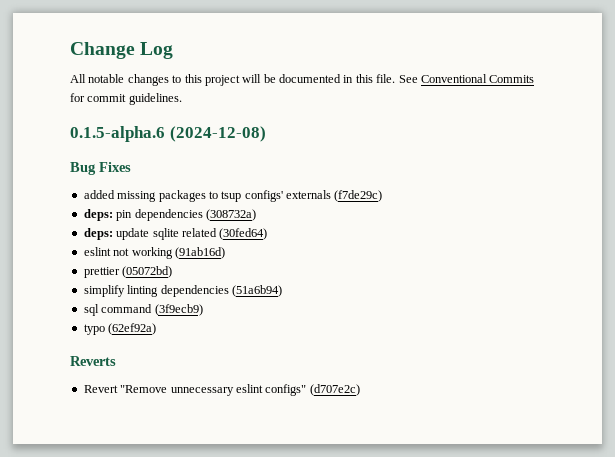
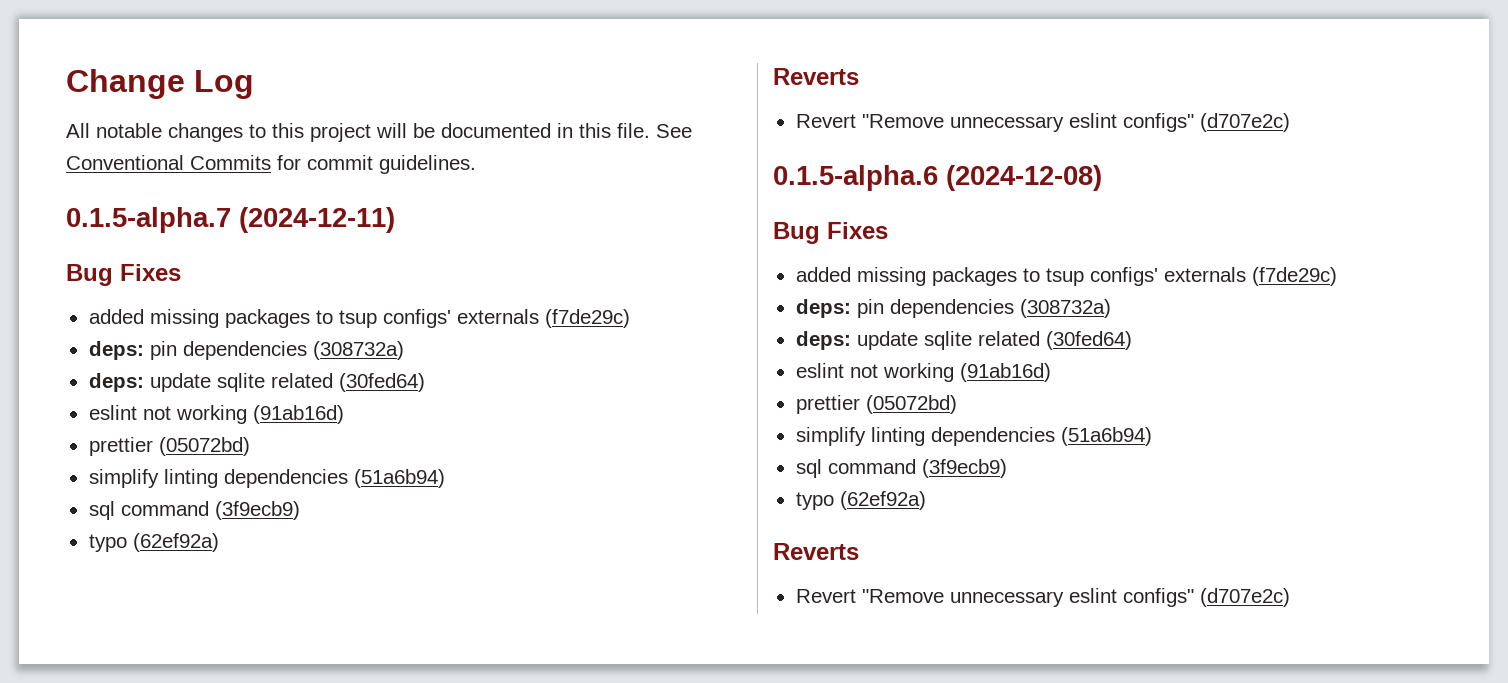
(182, 99) none -> [66,207,395,233] [66,264,181,286] [88,309,630,328] [88,341,404,360] [88,373,425,392] [88,405,344,424] [88,437,250,456] [88,469,445,488] [88,501,300,520] [88,533,219,552] [773,68,859,85] [795,113,1290,132] // 0.1.5-alpha.7 (2024-12-11) // Bug Fixes // added missing packages to tsup configs' externals (f7de29c) // deps: pin dependencies (308732a) // deps: update sqlite related (30fed64) // eslint not working (91ab16d) // prettier (05072bd) // simplify linting dependencies (51a6b94) // sql command (3f9ecb9) // typo (62ef92a) // Reverts // Revert "Remove unnecessary eslint configs" (d707e2c)

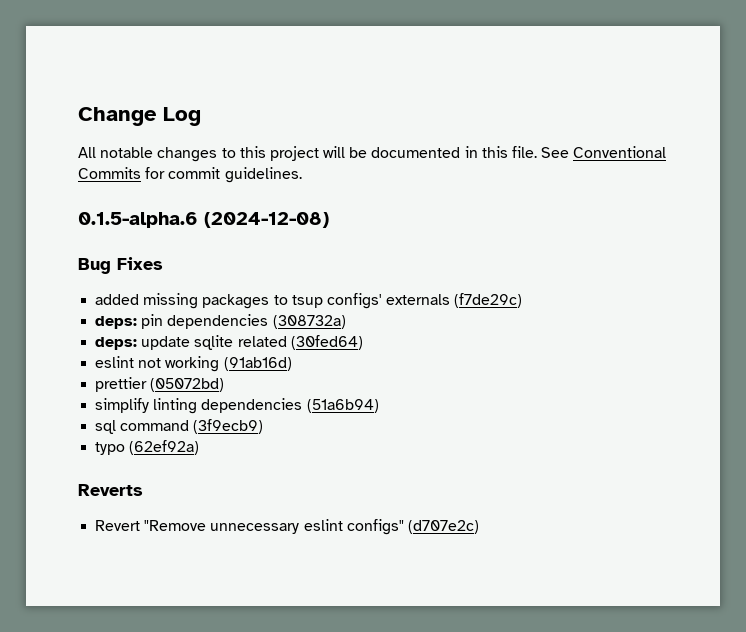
[66,207,395,233] [66,264,181,286] [88,309,630,328] [88,341,404,360] [88,373,425,392] [88,405,344,424] [88,437,250,456] [88,469,445,488] [88,501,300,520] [88,533,219,552] [773,68,859,85] [795,113,1290,132] // 0.1.5-alpha.7 (2024-12-11) // Bug Fixes // added missing packages to tsup configs' externals (f7de29c) // deps: pin dependencies (308732a) // deps: update sqlite related (30fed64) // eslint not working (91ab16d) // prettier (05072bd) // simplify linting dependencies (51a6b94) // sql command (3f9ecb9) // typo (62ef92a) // Reverts // Revert "Remove unnecessary eslint configs" (d707e2c) -> (302, 175) none

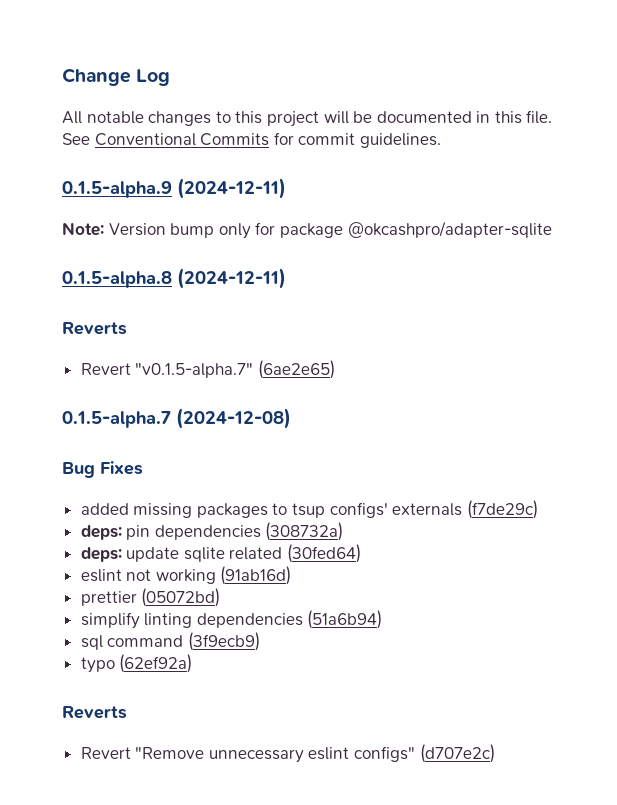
[78,212,198,228] 0.1.5-alpha.6 -> [62,178,286,199] [62,221,552,239] [62,268,286,289] [62,322,127,335] [80,360,335,379] [62,411,171,428] 0.1.5-alpha.9 (2024-12-11) // Note: Version bump only for package @okcashpro/adapter-sqlite // 0.1.5-alpha.8 (2024-12-11) // Reverts // Revert "v0.1.5-alpha.7" (6ae2e65) // 0.1.5-alpha.7

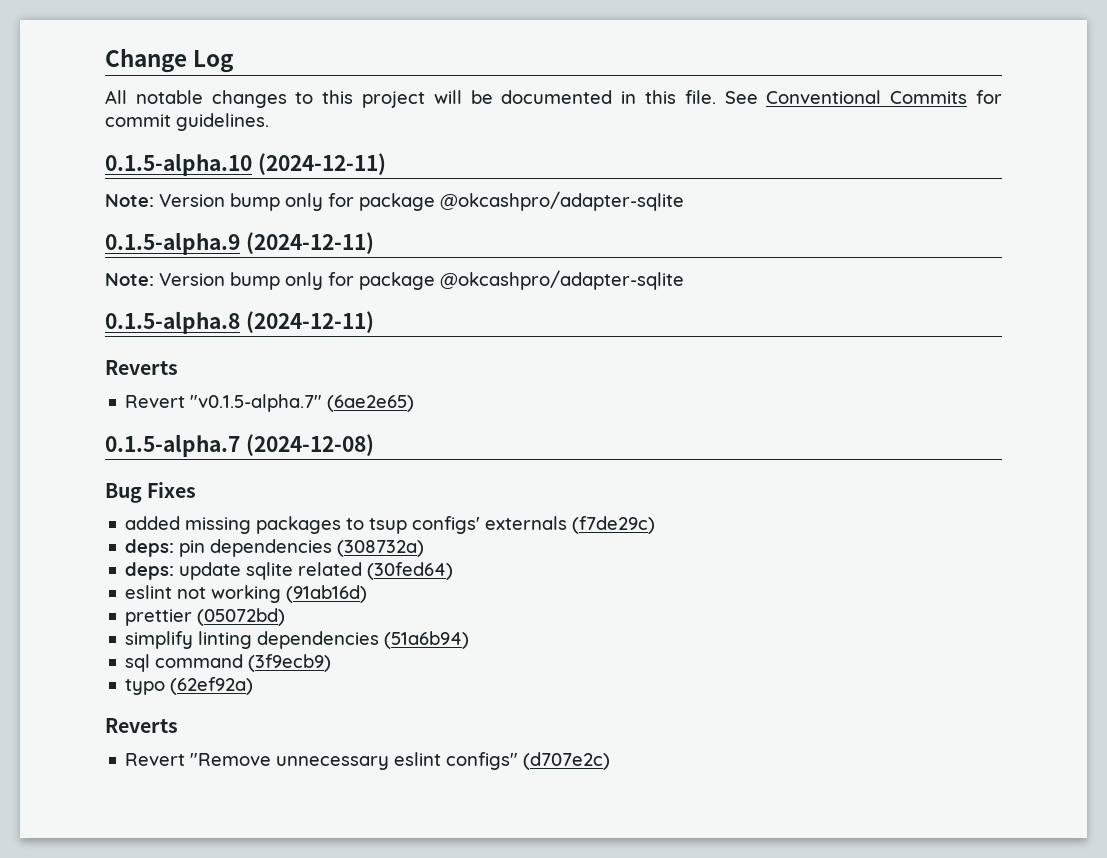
(441, 140) none -> [105,153,386,176] [105,191,684,211] // 0.1.5-alpha.10 (2024-12-11) // Note: Version bump only for package @okcashpro/adapter-sqlite

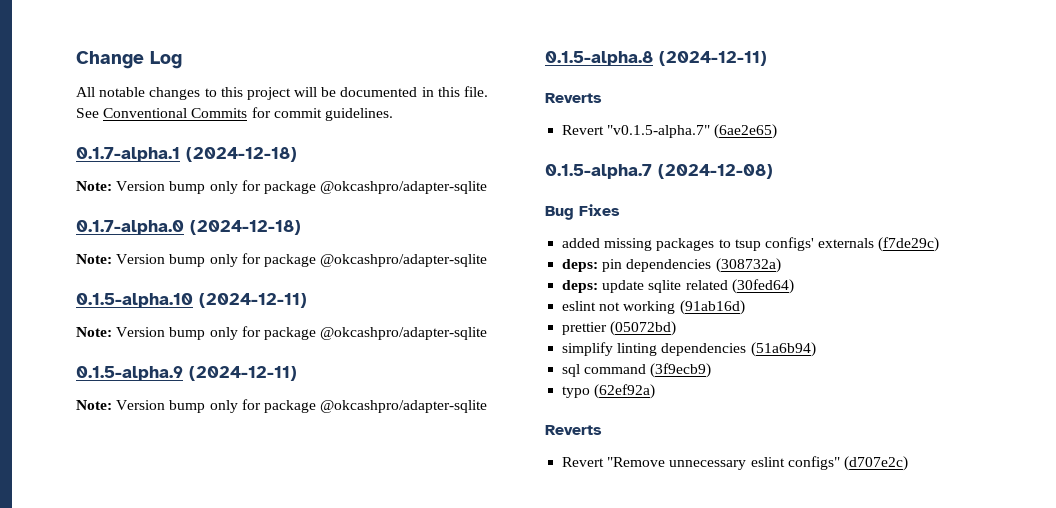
(269, 122) none -> [76,147,297,162] [76,180,488,194] [76,220,301,235] [76,253,488,267] // 0.1.7-alpha.1 (2024-12-18) // Note: Version bump only for package @okcashpro/adapter-sqlite // 0.1.7-alpha.0 (2024-12-18) // Note: Version bump only for package @okcashpro/adapter-sqlite

